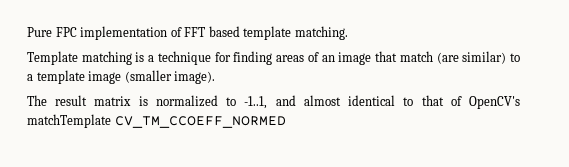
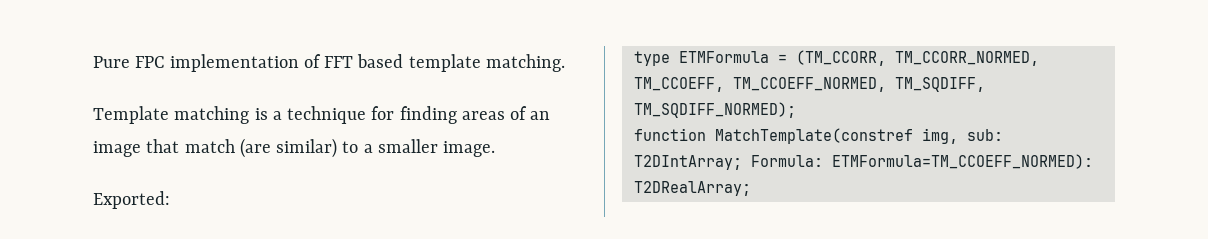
[36,70,216,84] [27,95,520,109] [27,114,286,128] template image (smaller image). // The result matrix is normalized to -1..1, and almost identical to that of OpenCV's matchTemplate CV_TM_CCOEFF_NORMED -> [377,139,496,157] [93,191,170,209] [633,50,1039,66] [633,77,985,92] [633,102,796,118] [633,128,1003,144] [633,154,1093,170] [633,181,751,196] smaller image. // Exported: // type ETMFormula = (TM_CCORR, TM_CCORR_NORMED, TM_CCOEFF, TM_CCOEFF_NORMED, TM_SQDIFF, TM_SQDIFF_NORMED); // function MatchTemplate(constref img, sub: T2DIntArray; Formula: ETMFormula=TM_CCOEFF_NORMED): T2DRealArray;

